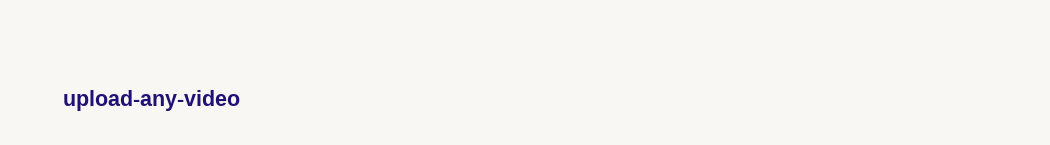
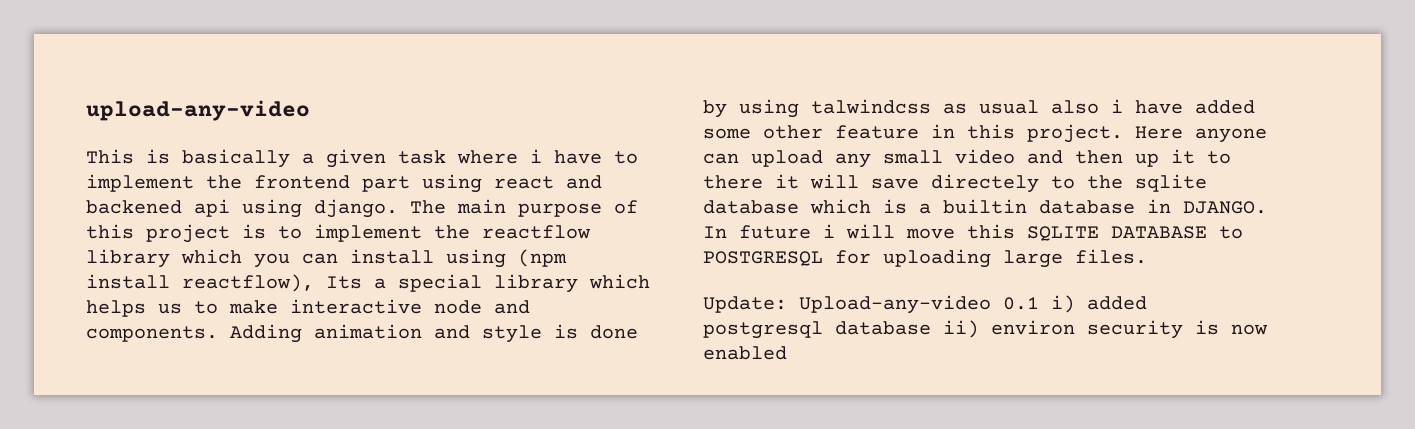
(240, 100) none -> [86,149,638,168] [86,174,602,193] [86,199,638,218] [86,224,591,243] [86,249,567,268] [86,274,650,293] [86,299,530,317] [86,324,638,343] [703,99,1255,118] [703,124,1267,143] [703,149,1231,168] [703,174,1207,193] [703,199,1267,214] [703,224,1243,241] [703,249,1147,268] [703,295,1147,314] [703,320,1268,339] [703,346,787,360] // This is basically a given task where i have to implement the frontend part using react and backened api using django. The main purpose of this project is to implement the reactflow library which you can install using (npm install reactflow), Its a special library which helps us to make interactive node and components. Adding animation and style is done by using talwindcss as usual also i have added some other feature in this project. Here anyone can upload any small video and then up it to there it will save directely to the sqlite database which is a builtin database in DJANGO. In future i will move this SQLITE DATABASE to POSTGRESQL for uploading large files. // Update: Upload-any-video 0.1 i) added postgresql database ii) environ security is now enabled

